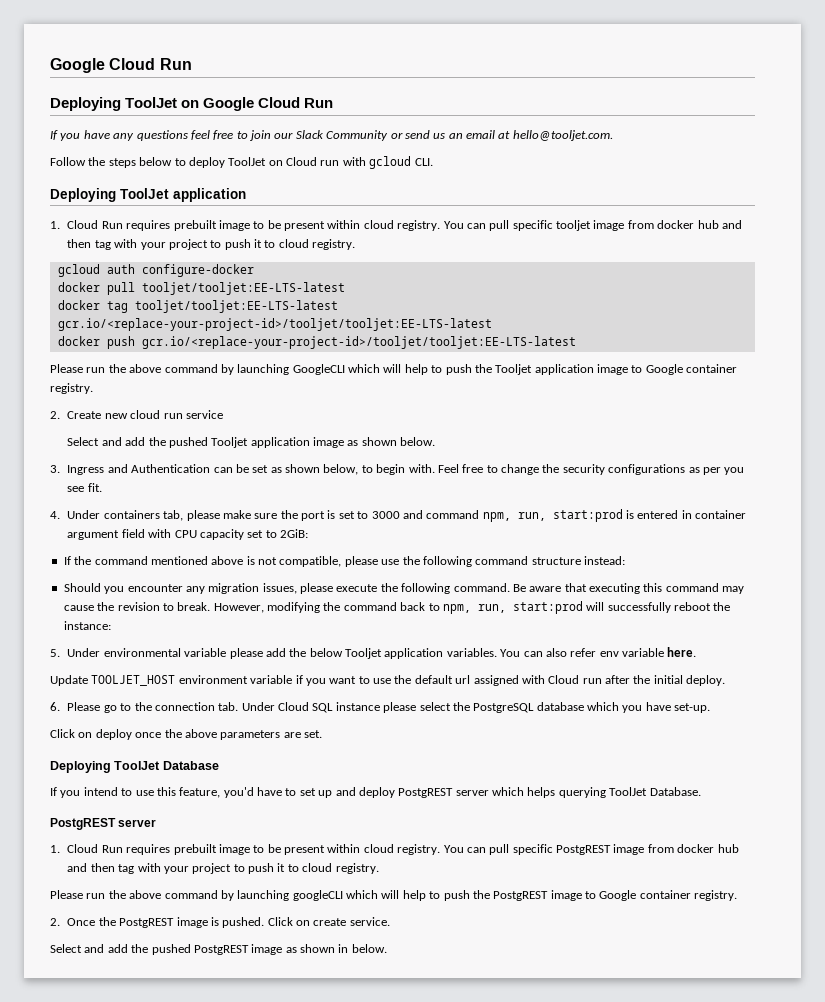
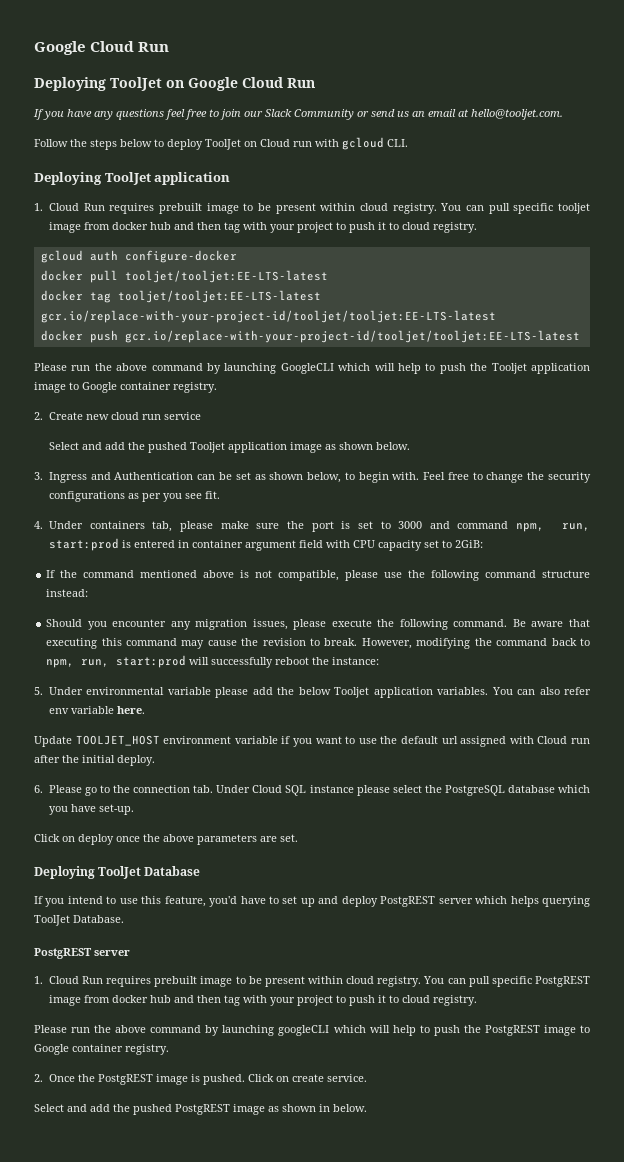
[57,318,492,331] gcr.io/<replace-your-project-id>/tooljet/tooljet:EE-LTS-latest -> [40,310,496,323] gcr.io/replace-with-your-project-id/tooljet/tooljet:EE-LTS-latest
[141,336,576,349] gcr.io/<replace-your-project-id>/tooljet/tooljet:EE-LTS-latest -> [124,330,580,343] gcr.io/replace-with-your-project-id/tooljet/tooljet:EE-LTS-latest

